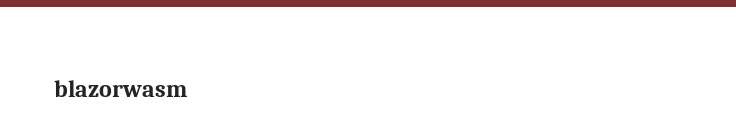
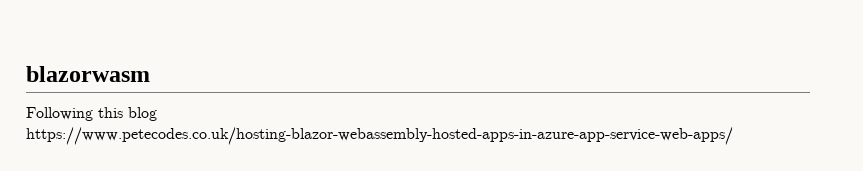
(187, 88) none -> [26,107,157,121] [26,127,733,145] // Following this blog https://www.petecodes.co.uk/hosting-blazor-webassembly-hosted-apps-in-azure-app-service-web-apps/

